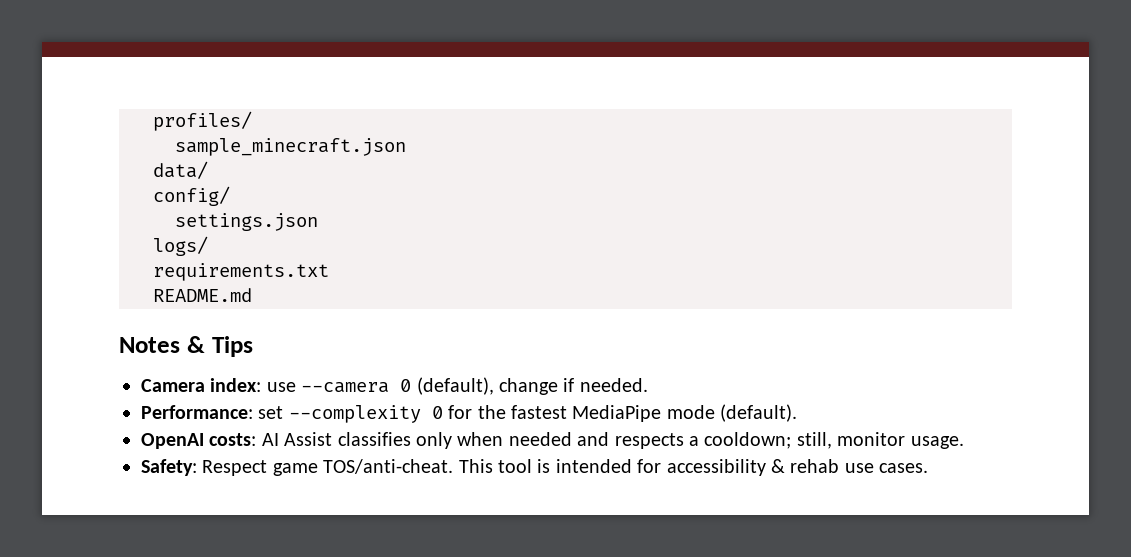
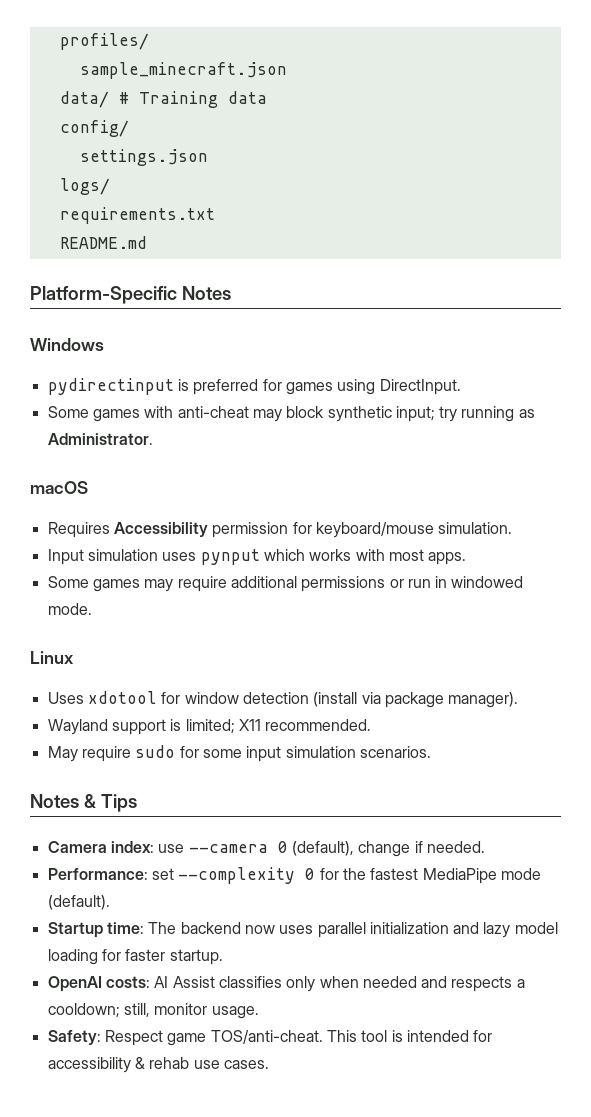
(208, 170) none -> [118,91,267,108] # Training data
(252, 295) none -> [30,286,231,304] [30,338,104,351] [47,378,461,395] [47,406,535,422] [47,433,153,445] [30,481,88,494] [47,522,513,538] [47,549,467,565] [47,576,524,592] [47,603,92,615] [30,651,74,664] [47,691,519,708] [47,719,372,735] [47,745,431,762] // Platform-Specific Notes // Windows // pydirectinput is preferred for games using DirectInput. // Some games with anti-cheat may block synthetic input; try running as Administrator. // macOS // Requires Accessibility permission for keyboard/mouse simulation. // Input simulation uses pynput which works with most apps. // Some games may require additional permissions or run in windowed mode. // Linux // Uses xdotool for window detection (install via package manager). // Wayland support is limited; X11 recommended. // May require sudo for some input simulation scenarios.
(798, 413) none -> [47,922,558,938] [47,949,223,965] // Startup time: The backend now uses parallel initialization and lazy model loading for faster startup.

